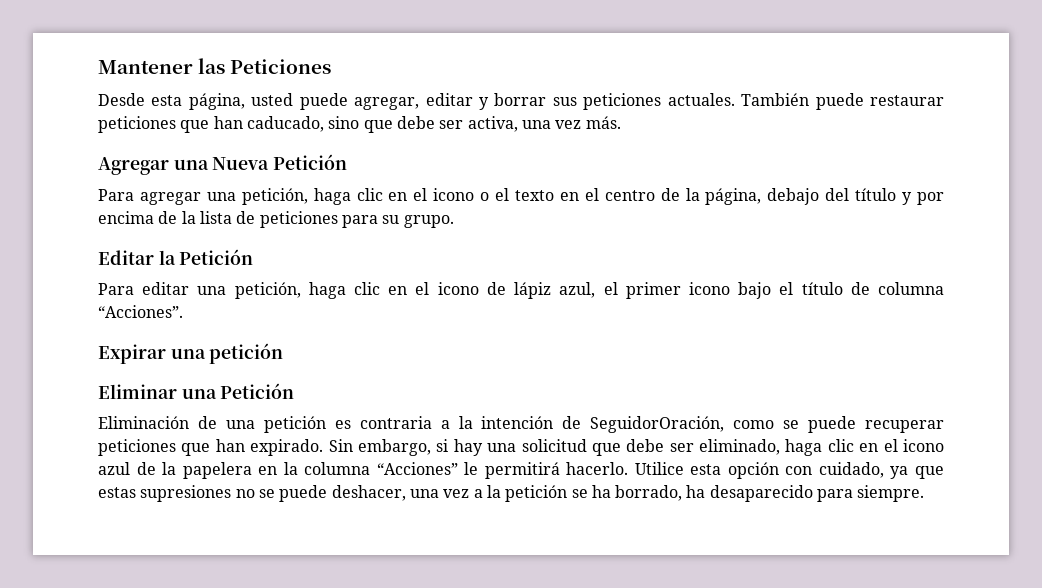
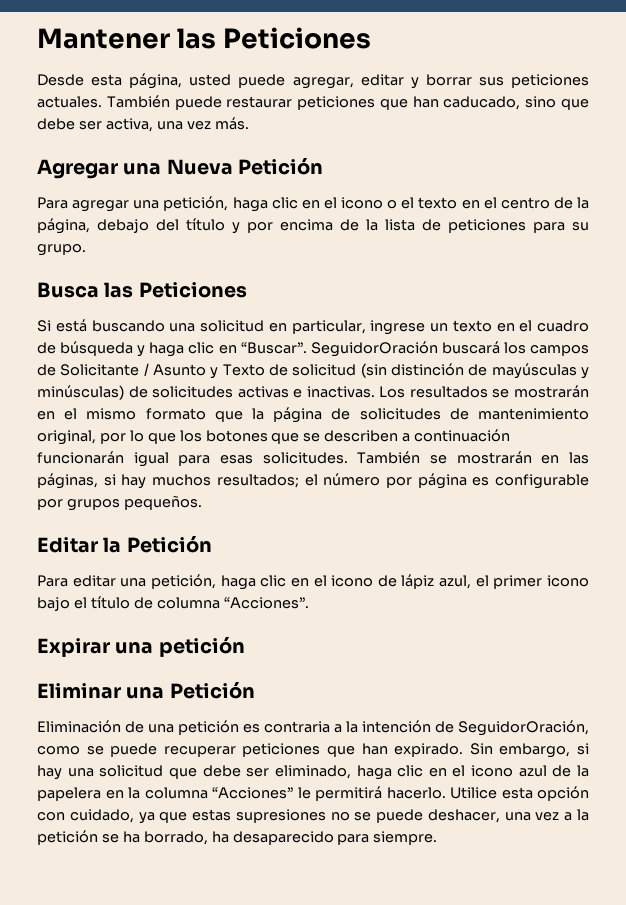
(454, 221) none -> [37,282,247,298] [37,319,589,335] [37,341,590,357] [37,363,589,379] [37,385,589,400] [37,407,589,423] [37,429,511,445] [37,451,589,467] [37,473,589,489] [37,495,202,511] // Busca las Peticiones // Si está buscando una solicitud en particular, ingrese un texto en el cuadro de búsqueda y haga clic en “Buscar”. SeguidorOración buscará los campos de Solicitante / Asunto y Texto de solicitud (sin distinción de mayúsculas y minúsculas) de solicitudes activas e inactivas. Los resultados se mostrarán en el mismo formato que la página de solicitudes de mantenimiento original, por lo que los botones que se describen a continuación funcionarán igual para esas solicitudes. También se mostrarán en las páginas, si hay muchos resultados; el número por página es configurable por grupos pequeños.

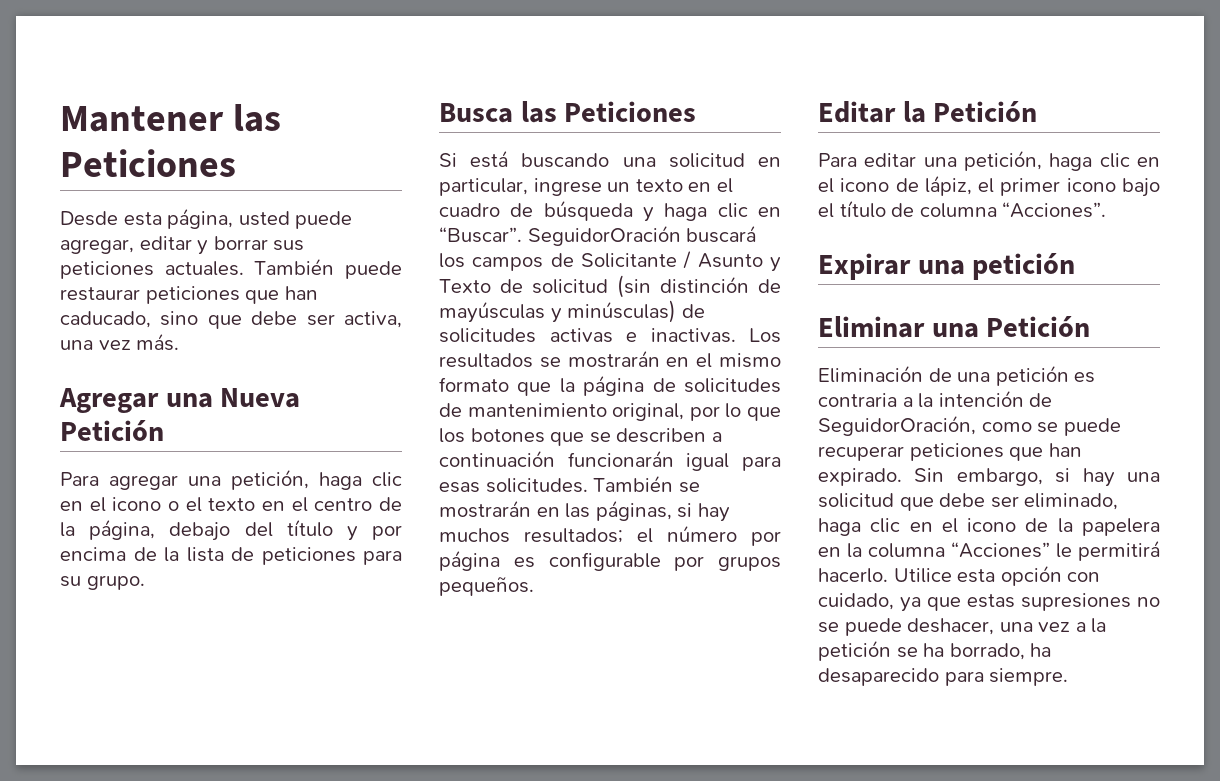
[401,574,472,589] lápiz azul, -> [924,175,972,196] lápiz,
[518,765,547,777] azul -> (1017, 525) none

